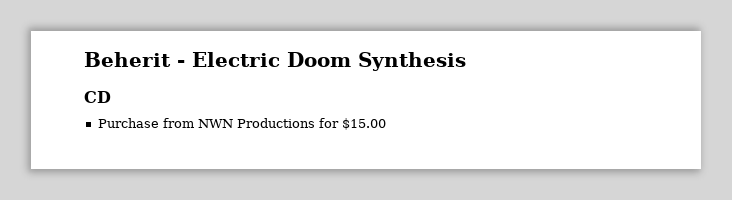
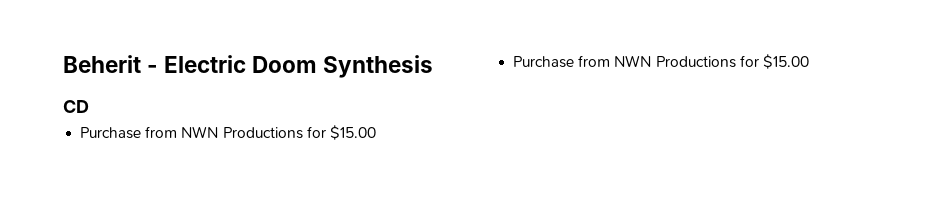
(386, 124) none -> [513,54,809,69] // Purchase from NWN Productions for $15.00

